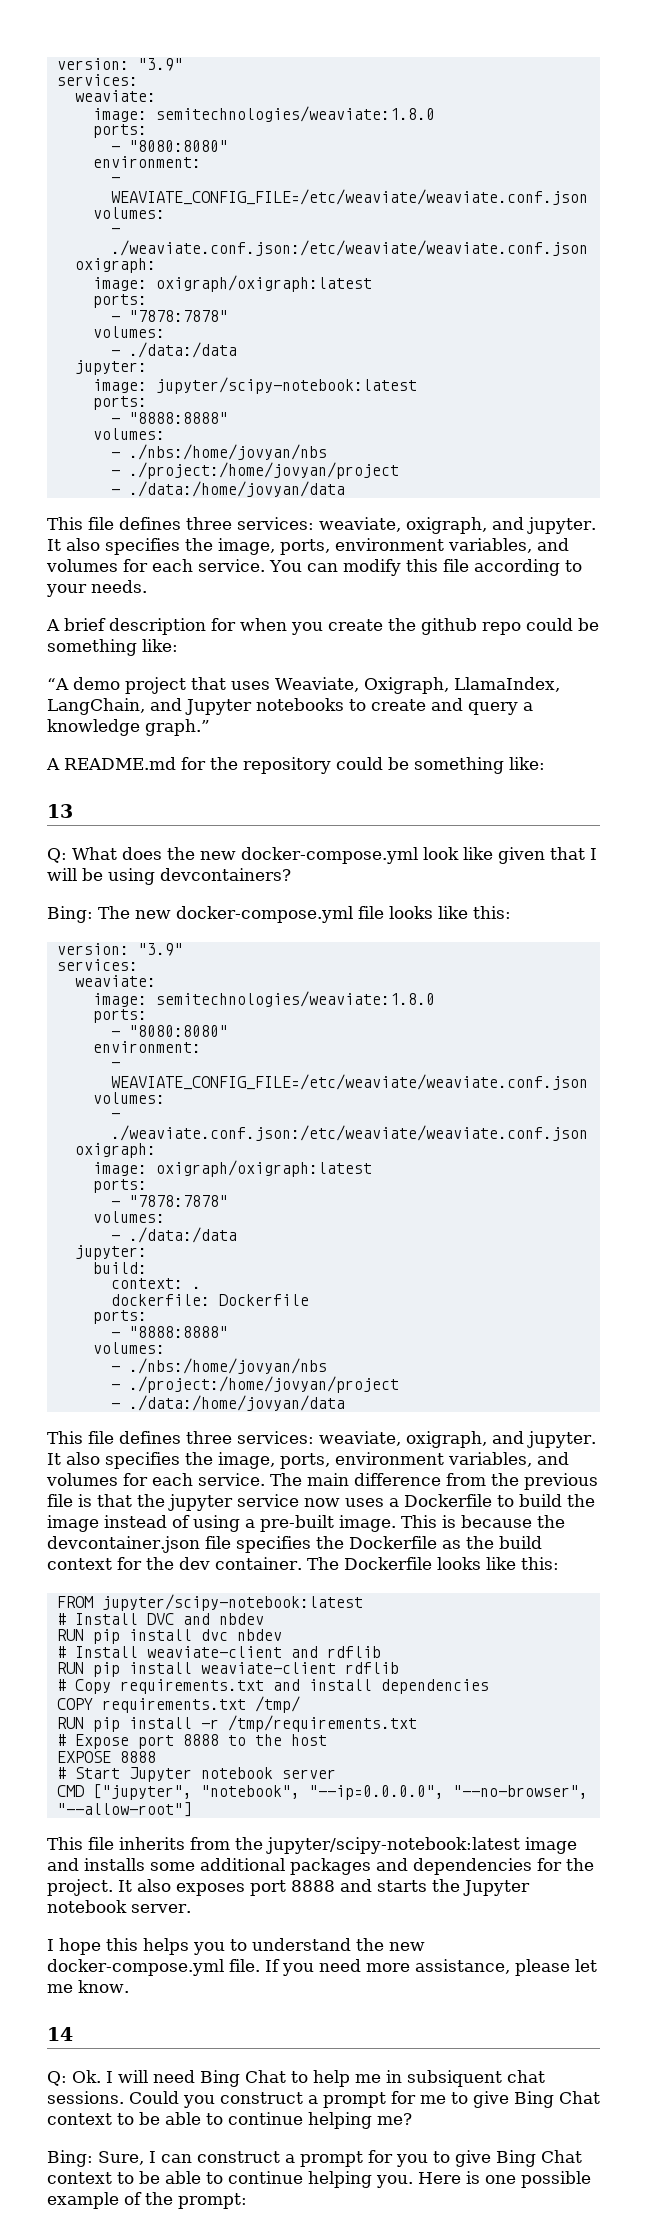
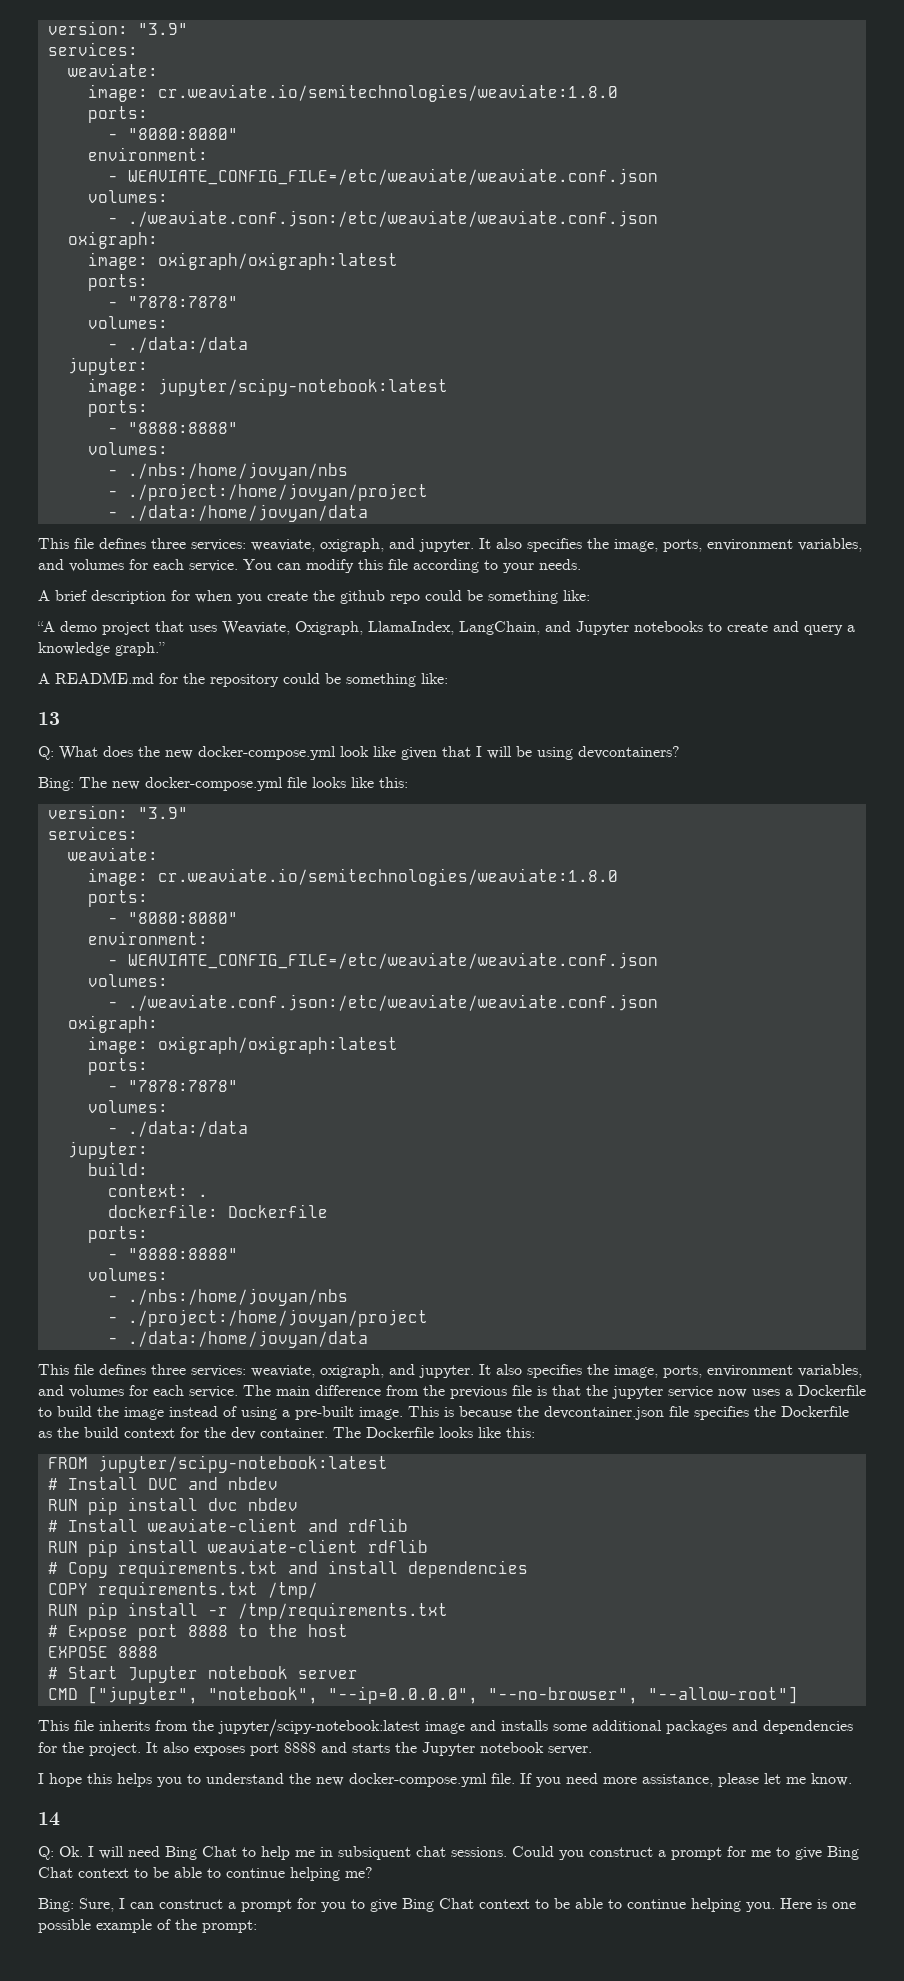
[56,58,183,71] [56,74,138,86] [74,90,156,102] [92,106,435,122] version: "3.9" // services: // weaviate: // image: semitechnologies/weaviate:1.8.0 -> [47,21,188,35] [47,42,138,56] [67,63,158,77] [87,84,618,102] version: "3.9" // services: // weaviate: // image: cr.weaviate.io/semitechnologies/weaviate:1.8.0
[155,991,435,1007] semitechnologies/weaviate:1.8.0 -> [157,868,618,886] cr.weaviate.io/semitechnologies/weaviate:1.8.0

